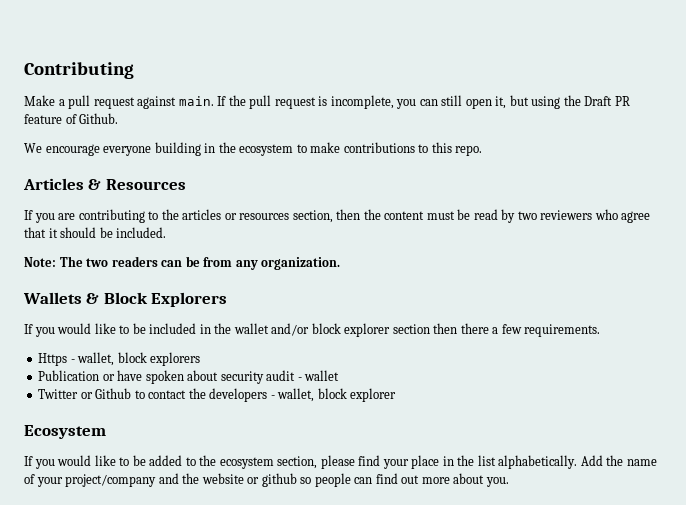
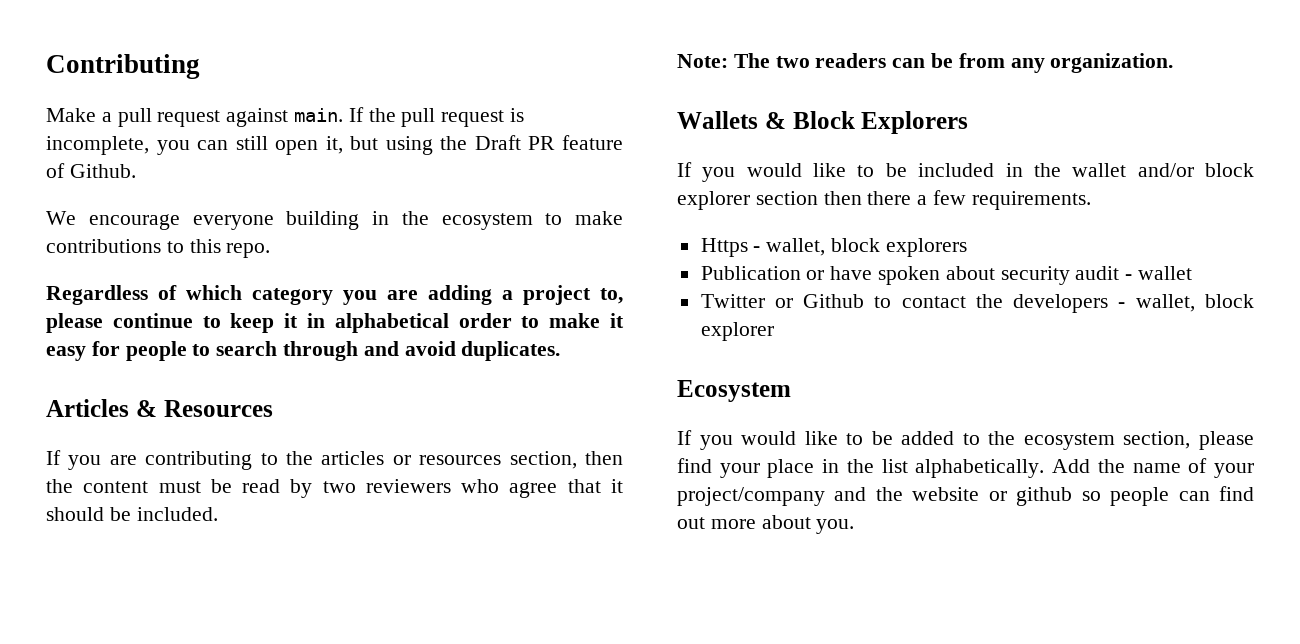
(483, 150) none -> [46,285,623,305] [46,313,624,333] [46,341,561,361] // Regardless of which category you are adding a project to, please continue to keep it in alphabetical order to make it easy for people to search through and avoid duplicates.

